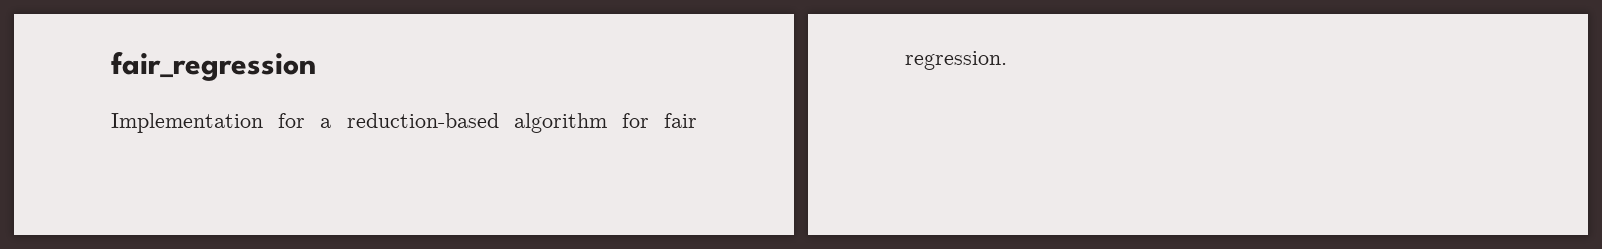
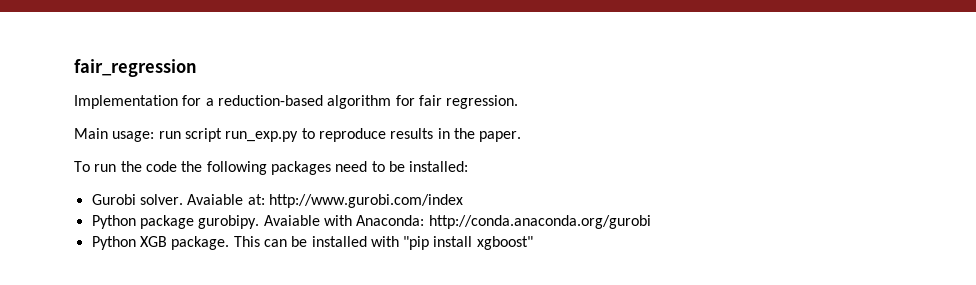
(1007, 60) none -> [74,128,522,142] [74,161,469,175] [91,194,463,208] [91,215,651,229] [91,236,533,250] // Main usage: run script run_exp.py to reproduce results in the paper. // To run the code the following packages need to be installed: // Gurobi solver. Avaiable at: http://www.gurobi.com/index // Python package gurobipy. Avaiable with Anaconda: http://conda.anaconda.org/gurobi // Python XGB package. This can be installed with "pip install xgboost"

